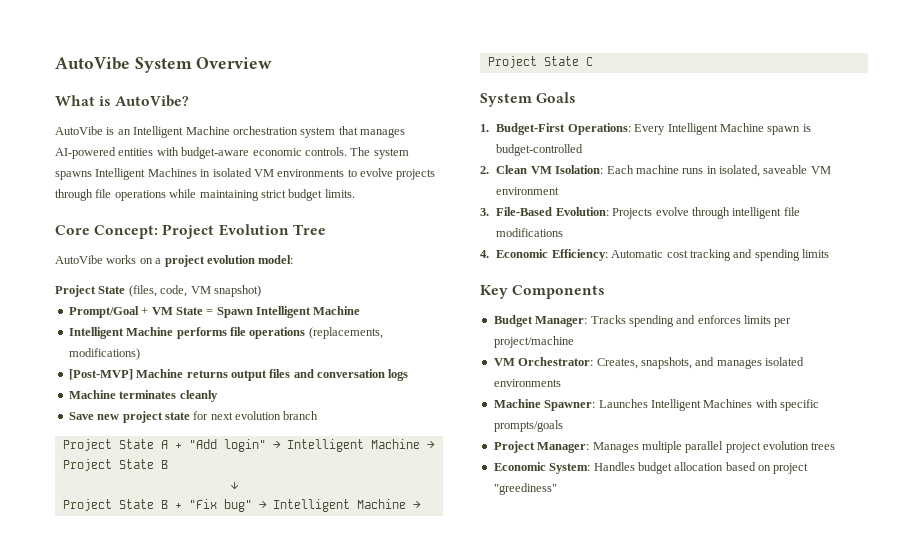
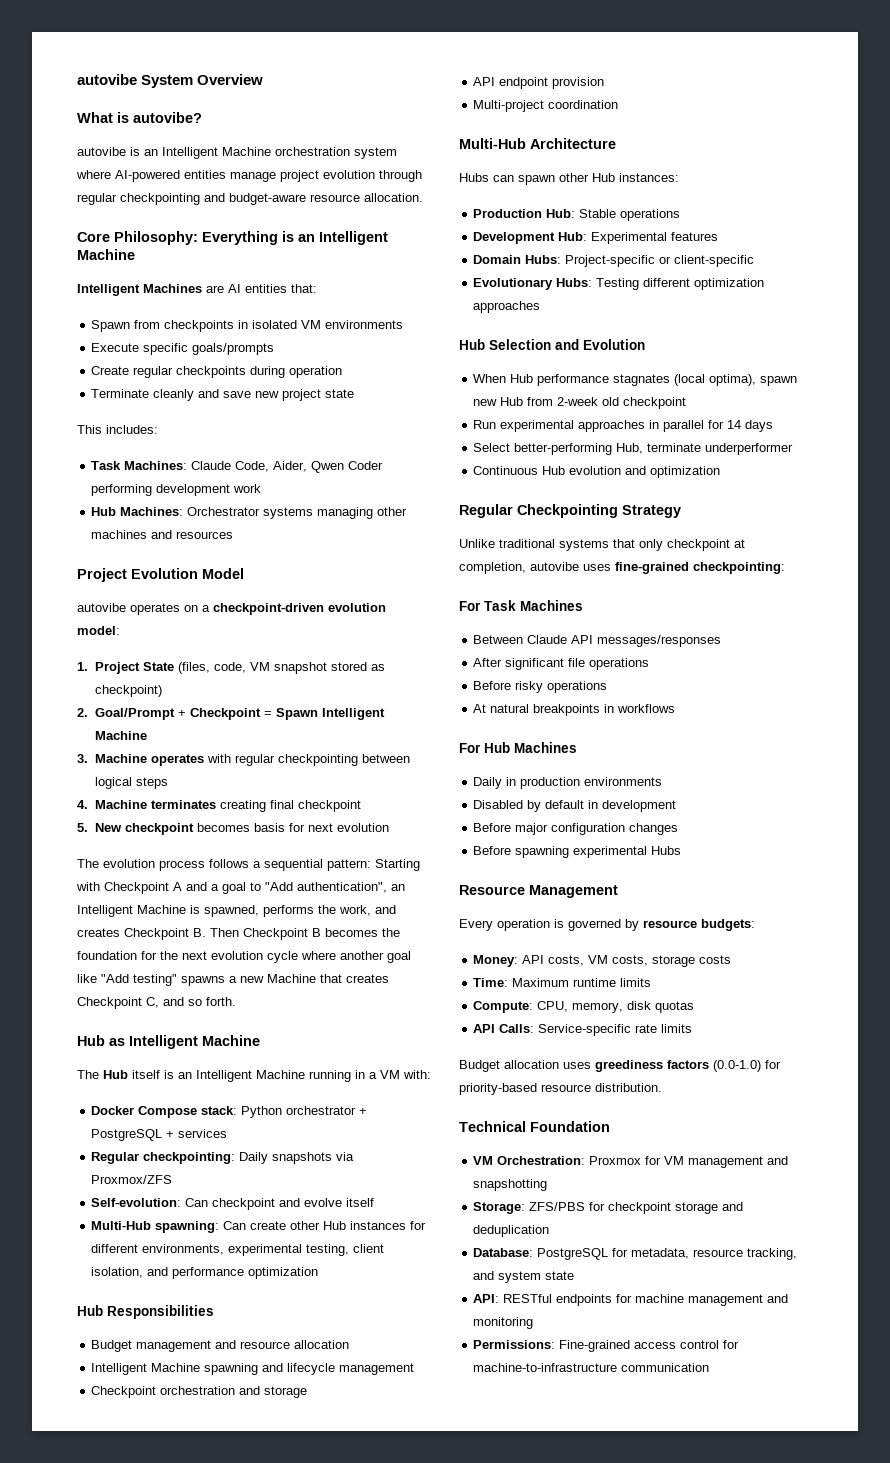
[55,57,130,70] AutoVibe -> [77,74,137,85] autovibe
[115,95,190,107] [55,126,103,135] AutoVibe? // AutoVibe -> [133,112,202,123] [77,147,126,156] autovibe? // autovibe
[338,126,405,138] [55,147,409,159] [55,168,436,180] [55,189,355,201] [55,224,326,239] [55,255,137,264] that manages AI-powered entities with budget-aware economic controls. The system spawns Intelligent Machines in isolated VM environments to evolve projects through file operations while maintaining strict budget limits. // Core Concept: Project Evolution Tree // AutoVibe works -> [76,170,422,182] [77,193,423,205] [77,231,388,245] [77,249,135,260] [77,284,317,296] [91,320,404,332] [91,343,275,355] [91,366,343,378] [91,389,355,401] [77,425,158,434] [91,461,384,473] [91,484,262,496] [91,507,408,519] [91,530,234,539] [77,568,244,582] [77,603,180,615] where AI-powered entities manage project evolution through regular checkpointing and budget-aware resource allocation. // Core Philosophy: Everything is an Intelligent Machine // Intelligent Machines are AI entities that: // Spawn from checkpoints in isolated VM environments // Execute specific goals/prompts // Create regular checkpoints during operation // Terminate cleanly and save new project state // This includes: // Task Machines: Claude Code, Aider, Qwen Coder performing development work // Hub Machines: Orchestrator systems managing other machines and resources // Project Evolution Model // autovibe operates
[164,255,205,267] project -> [213,603,324,615] checkpoint-driven
(294, 259) none -> [77,662,88,671] 1.
[213,285,261,297] [68,306,361,318] [68,327,383,339] [68,348,140,360] [68,369,409,381] [68,390,218,402] [68,411,319,423] [62,439,435,452] [62,459,168,471] [229,482,239,489] [62,499,421,512] [487,56,593,68] [480,92,577,107] [480,123,811,135] [496,144,584,156] [480,165,831,177] [496,187,560,195] [480,207,800,219] [496,228,564,237] [480,249,830,261] [480,285,606,299] [493,315,792,327] [493,336,574,348] [493,357,804,369] [493,379,561,387] [493,399,819,411] [493,420,563,432] [493,441,836,453] [493,462,809,474] [493,483,557,495] snapshot) // Prompt/Goal + VM State = Spawn Intelligent Machine // Intelligent Machine performs file operations (replacements, modifications) // [Post-MVP] Machine returns output files and conversation logs // Machine terminates cleanly // Save new project state for next evolution branch // Project State A + "Add login" → Intelligent Machine → Project State B // ↓ // Project State B + "Fix bug" → Intelligent Machine → Project State C // System Goals // 1. Budget-First Operations: Every Intelligent Machine spawn is budget-controlled // 2. Clean VM Isolation: Each machine runs in isolated, saveable VM environment // 3. File-Based Evolution: Projects evolve through intelligent file modifications // 4. Economic Efficiency: Automatic cost tracking and spending limits // Key Components // Budget Manager: Tracks spending and enforces limits per project/machine // VM Orchestrator: Creates, snapshots, and manages isolated environments // Machine Spawner: Launches Intelligent Machines with specific prompts/goals // Project Manager: Manages multiple parallel project evolution trees // Economic System: Handles budget allocation based on project "greediness" -> [273,662,385,674] [94,685,162,697] [77,708,385,720] [94,731,147,740] [77,754,410,766] [94,777,168,789] [77,800,361,812] [77,823,389,835] [77,859,420,871] [76,882,405,894] [77,905,396,917] [77,928,400,940] [77,951,411,963] [77,974,389,986] [77,997,236,1009] [77,1035,260,1049] [77,1070,431,1082] [91,1106,368,1118] [91,1129,228,1141] [91,1152,355,1164] [91,1175,173,1184] [91,1198,375,1210] [91,1221,427,1233] [91,1244,385,1256] [91,1267,319,1279] [77,1305,214,1319] [91,1340,350,1352] [91,1363,415,1375] [91,1386,308,1398] [473,77,605,89] [473,100,619,112] [459,138,616,149] [459,173,679,185] [473,209,681,221] [473,232,719,244] [473,255,755,267] [473,278,765,290] [473,301,541,313] [459,339,645,350] [473,374,798,386] [473,397,687,409] [473,420,774,432] [473,443,794,455] [473,466,721,478] [459,504,681,518] [459,539,745,551] [459,562,785,574] [459,600,583,611] [473,635,722,647] [473,658,650,670] [473,681,608,693] [473,704,676,716] [459,742,577,753] [473,777,663,789] [473,800,677,812] [473,823,679,835] [473,846,682,858] [459,885,618,898] [459,919,755,931] [473,955,732,967] [473,978,652,987] [473,1001,695,1013] [473,1024,693,1036] [459,1060,781,1072] [459,1083,662,1095] [459,1121,610,1132] [473,1156,789,1168] [473,1179,548,1191] [473,1202,744,1214] [473,1225,550,1237] [473,1248,798,1260] [473,1271,575,1283] [473,1294,789,1306] [473,1317,534,1329] [473,1340,740,1352] [473,1363,710,1372] snapshot stored as checkpoint) // 2. Goal/Prompt + Checkpoint = Spawn Intelligent Machine // 3. Machine operates with regular checkpointing between logical steps // 4. Machine terminates creating final checkpoint // 5. New checkpoint becomes basis for next evolution // The evolution process follows a sequential pattern: Starting with Checkpoint A and a goal to "Add authentication", an Intelligent Machine is spawned, performs the work, and creates Checkpoint B. Then Checkpoint B becomes the foundation for the next evolution cycle where another goal like "Add testing" spawns a new Machine that creates Checkpoint C, and so forth. // Hub as Intelligent Machine // The Hub itself is an Intelligent Machine running in a VM with: // Docker Compose stack: Python orchestrator + PostgreSQL + services // Regular checkpointing: Daily snapshots via Proxmox/ZFS // Self-evolution: Can checkpoint and evolve itself // Multi-Hub spawning: Can create other Hub instances for different environments, experimental testing, client isolation, and performance optimization // Hub Responsibilities // Budget management and resource allocation // Intelligent Machine spawning and lifecycle management // Checkpoint orchestration and storage // API endpoint provision // Multi-project coordination // Multi-Hub Architecture // Hubs can spawn other Hub instances: // Production Hub: Stable operations // Development Hub: Experimental features // Domain Hubs: Project-specific or client-specific // Evolutionary Hubs: Testing different optimization approaches // Hub Selection and Evolution // When Hub performance stagnates (local optima), spawn new Hub from 2-week old checkpoint // Run experimental approaches in parallel for 14 days // Select better-performing Hub, terminate underperformer // Continuous Hub evolution and optimization // Regular Checkpointing Strategy // Unlike traditional systems that only checkpoint at completion, autovibe uses fine-grained checkpointing: // For Task Machines // Between Claude API messages/responses // After significant file operations // Before risky operations // At natural breakpoints in workflows // For Hub Machines // Daily in production environments // Disabled by default in development // Before major configuration changes // Before spawning experimental Hubs // Resource Management // Every operation is governed by resource budgets: // Money: API costs, VM costs, storage costs // Time: Maximum runtime limits // Compute: CPU, memory, disk quotas // API Calls: Service-specific rate limits // Budget allocation uses greediness factors (0.0-1.0) for priority-based resource distribution. // Technical Foundation // VM Orchestration: Proxmox for VM management and snapshotting // Storage: ZFS/PBS for checkpoint storage and deduplication // Database: PostgreSQL for metadata, resource tracking, and system state // API: RESTful endpoints for machine management and monitoring // Permissions: Fine-grained access control for machine-to-infrastructure communication

